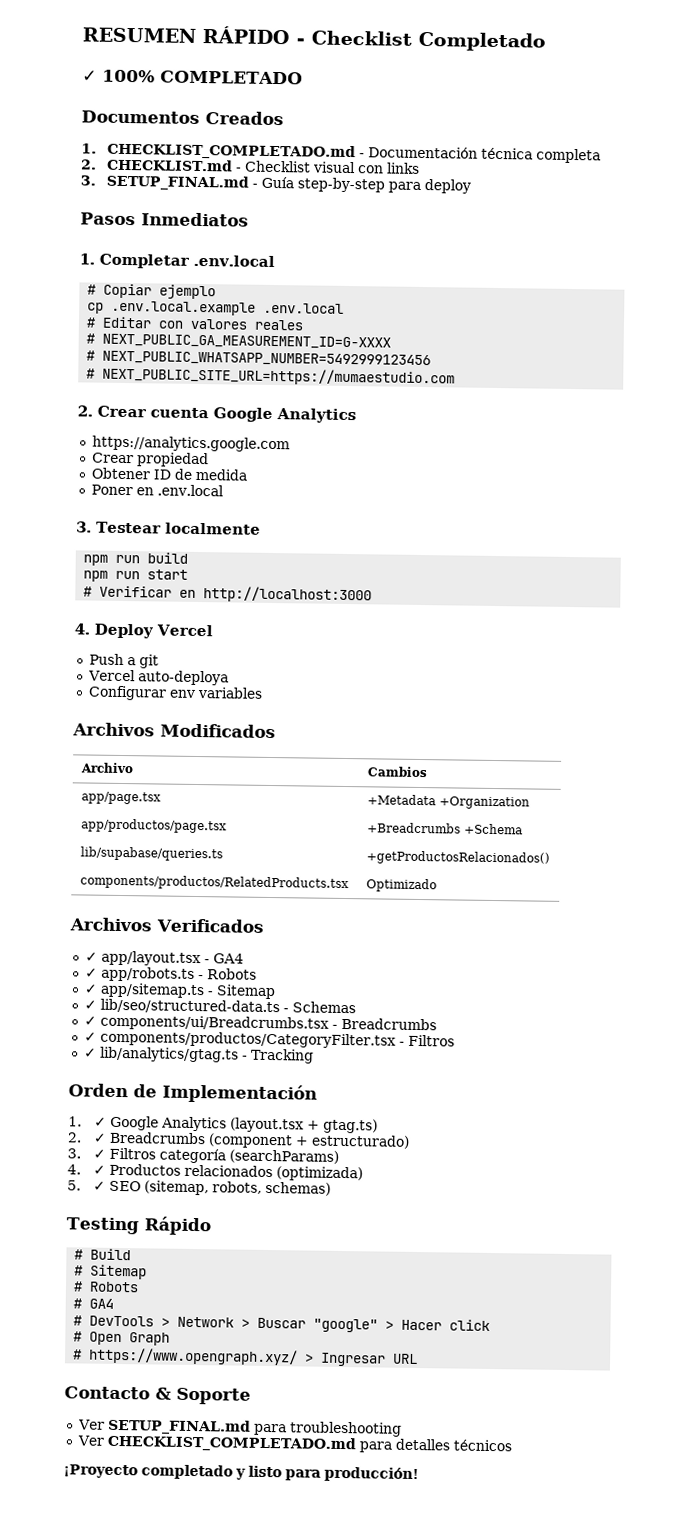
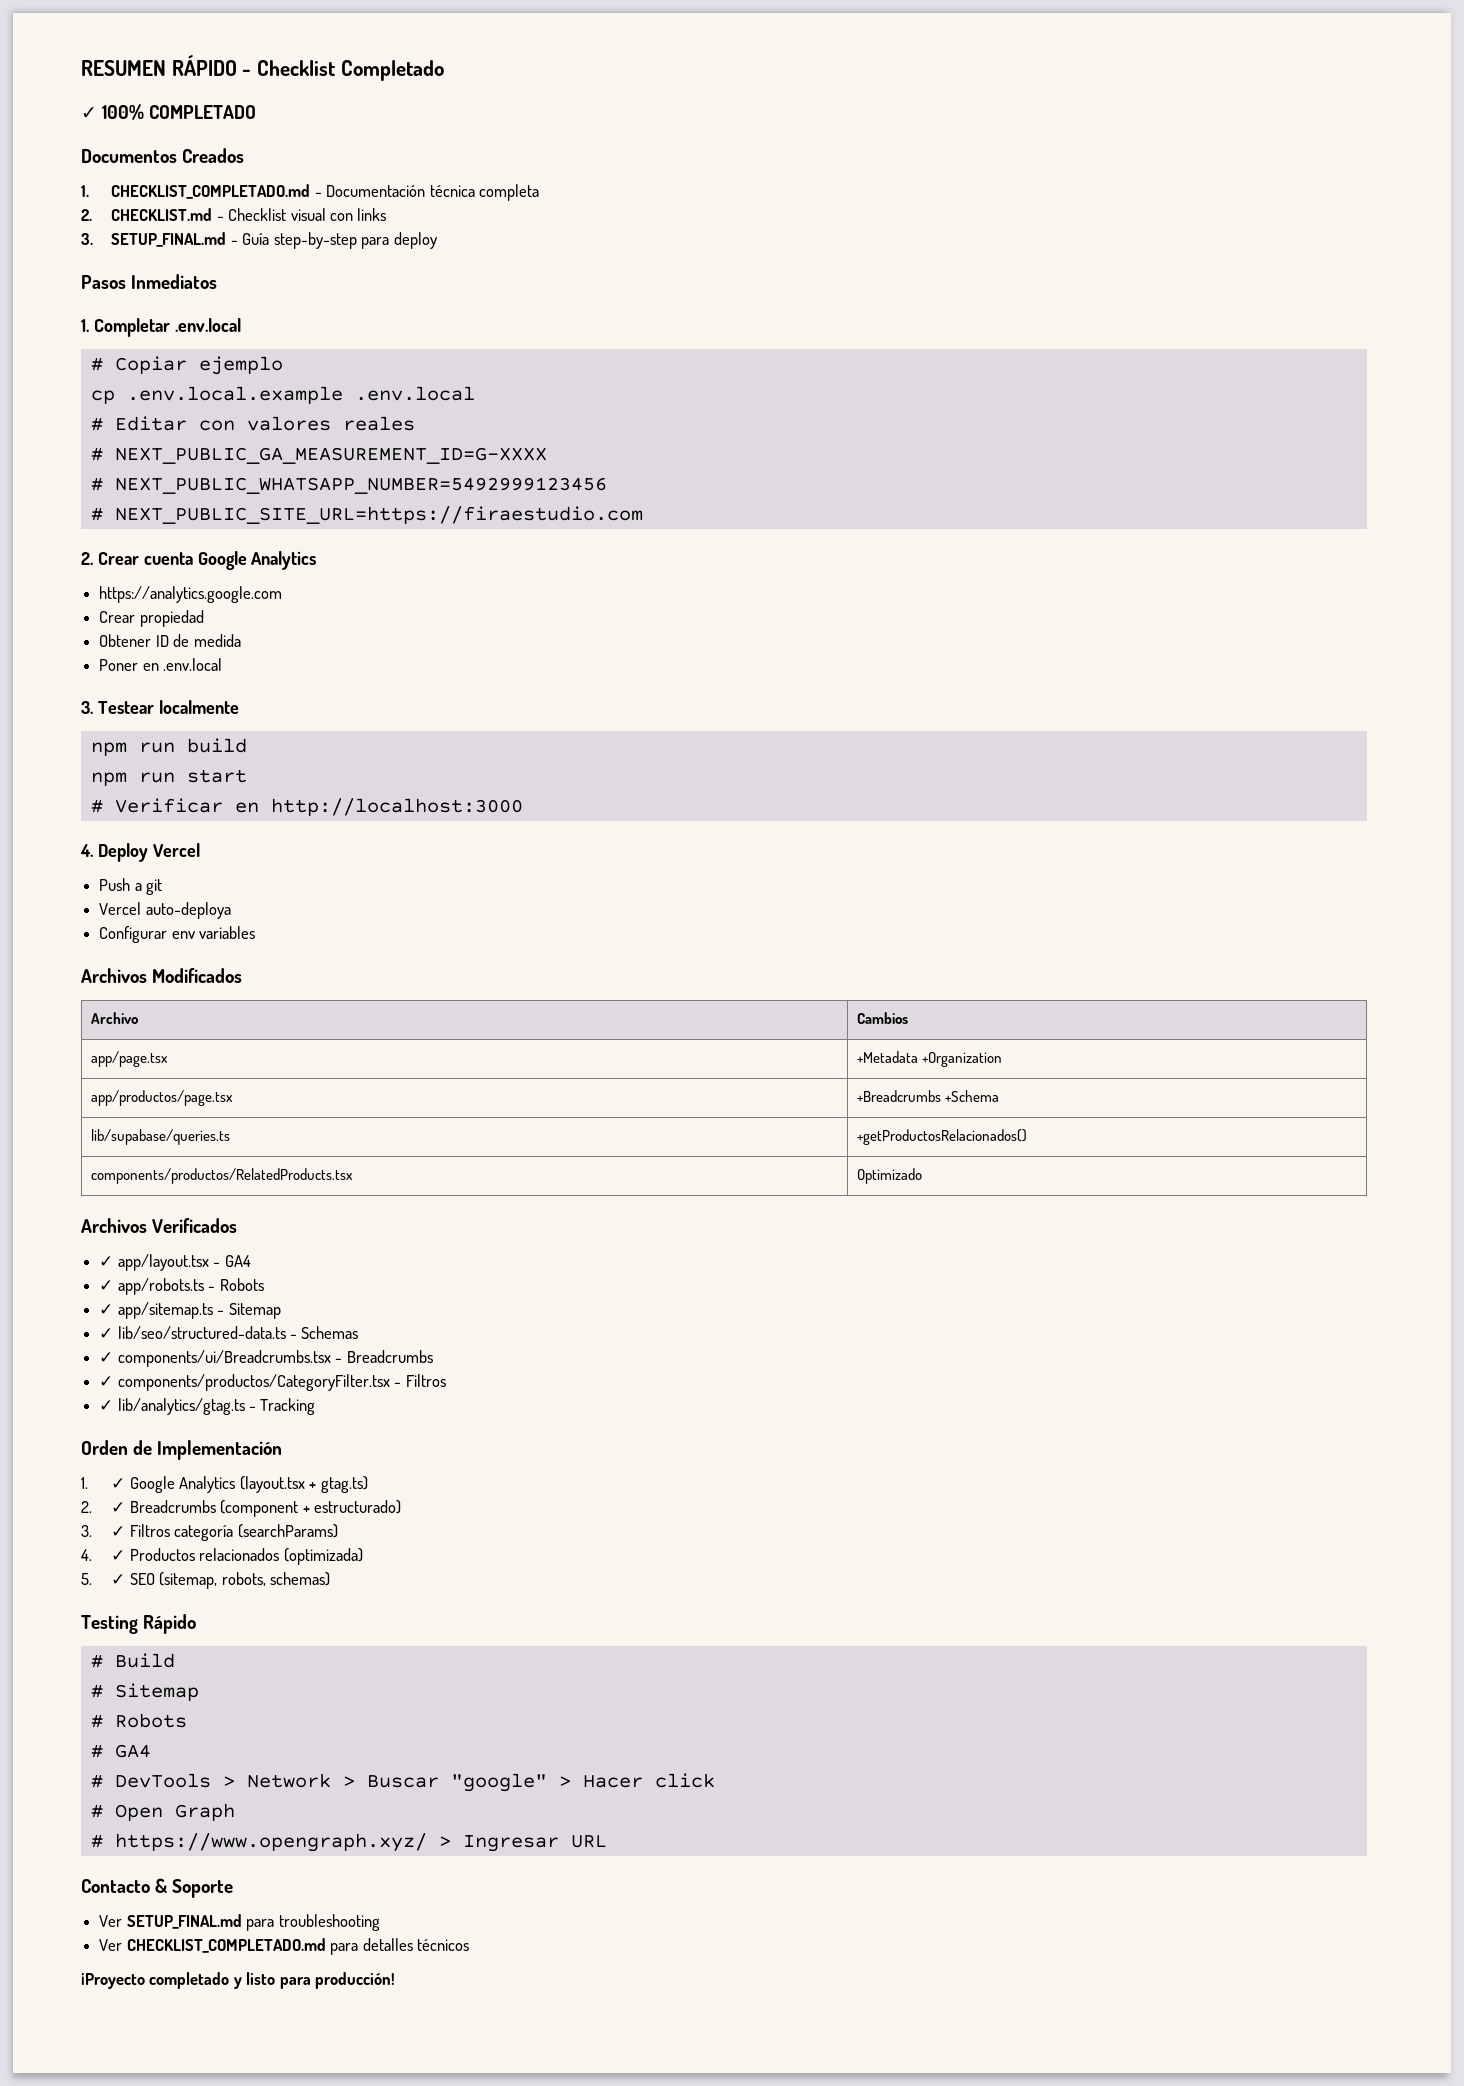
[102,366,456,387] NEXT_PUBLIC_SITE_URL=https://mumaestudio.com -> [114,506,643,524] NEXT_PUBLIC_SITE_URL=https://firaestudio.com

